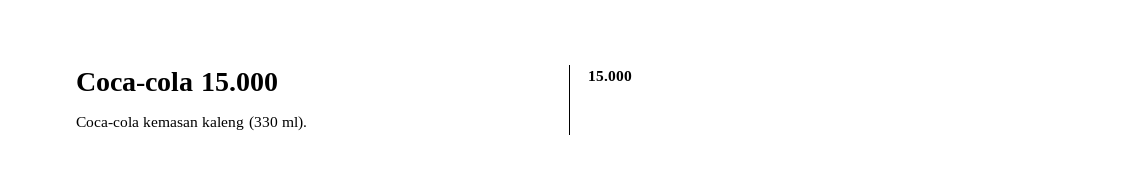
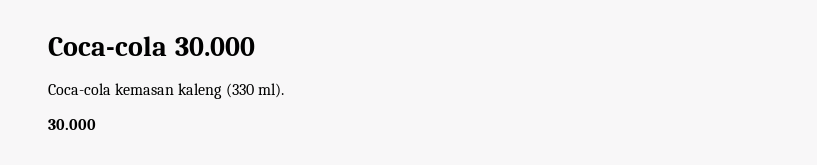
[76,72,278,91] Coca-cola 15.000 -> [48,36,255,56] Coca-cola 30.000
[588,71,632,81] 15.000 -> [48,119,96,130] 30.000

